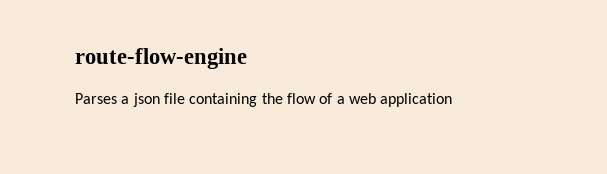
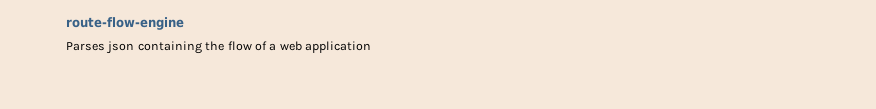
[121,93,185,107] a json file -> [106,41,135,54] json

